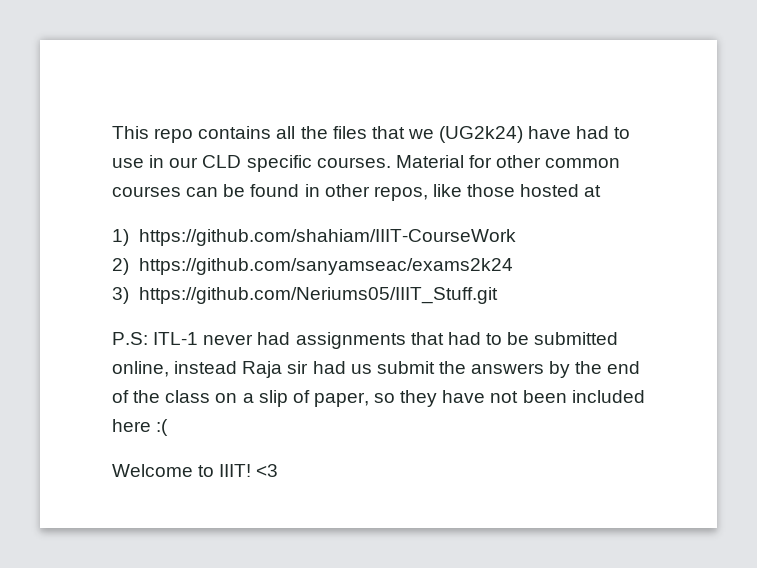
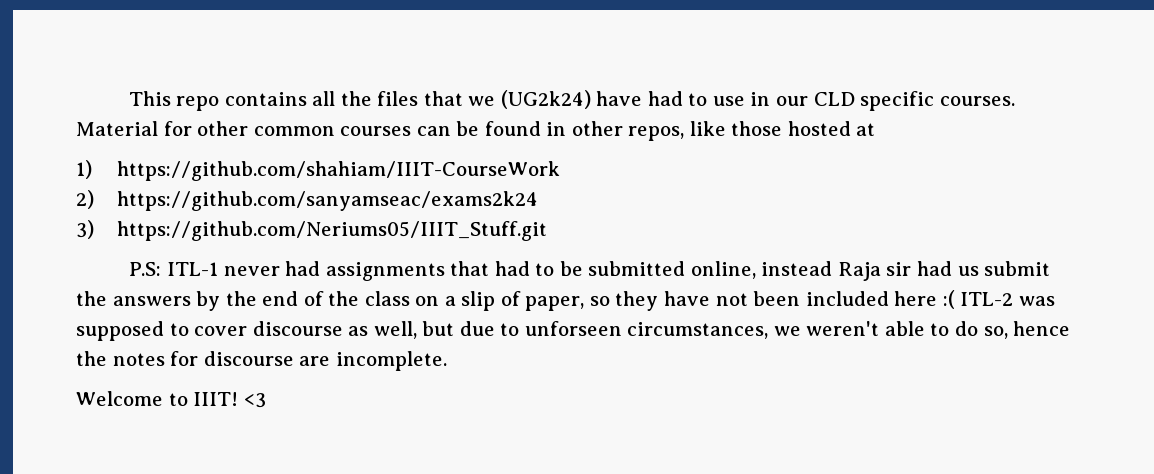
(169, 427) none -> [960,292,1055,306] [76,321,1071,341] [76,351,447,371] ITL-2 was supposed to cover discourse as well, but due to unforseen circumstances, we weren't able to do so, hence the notes for discourse are incomplete.

